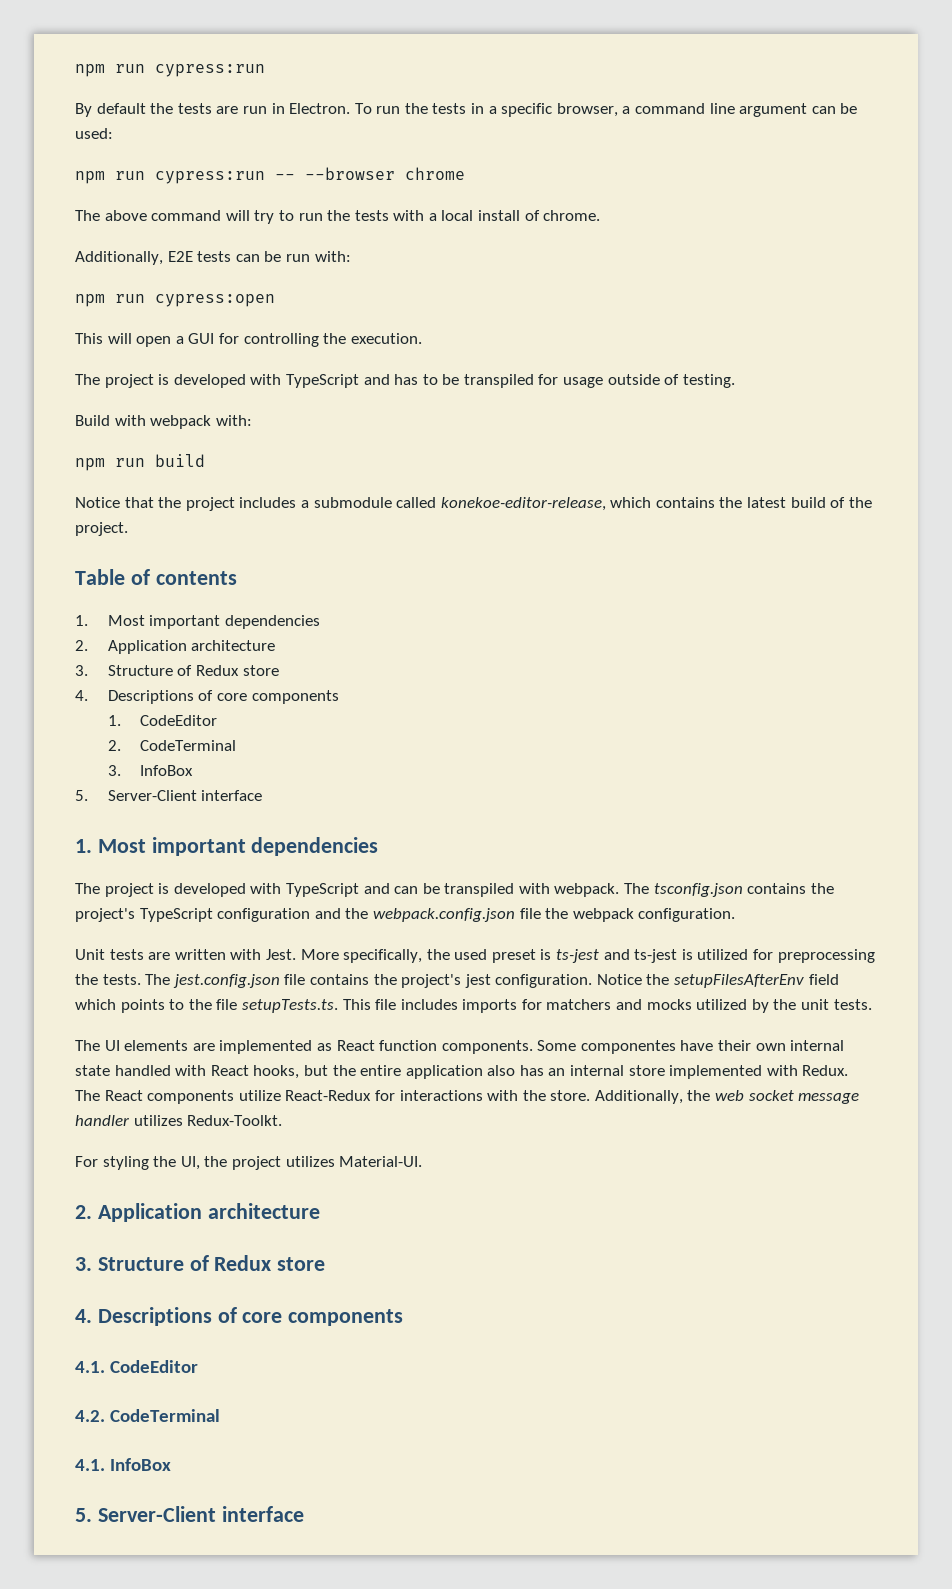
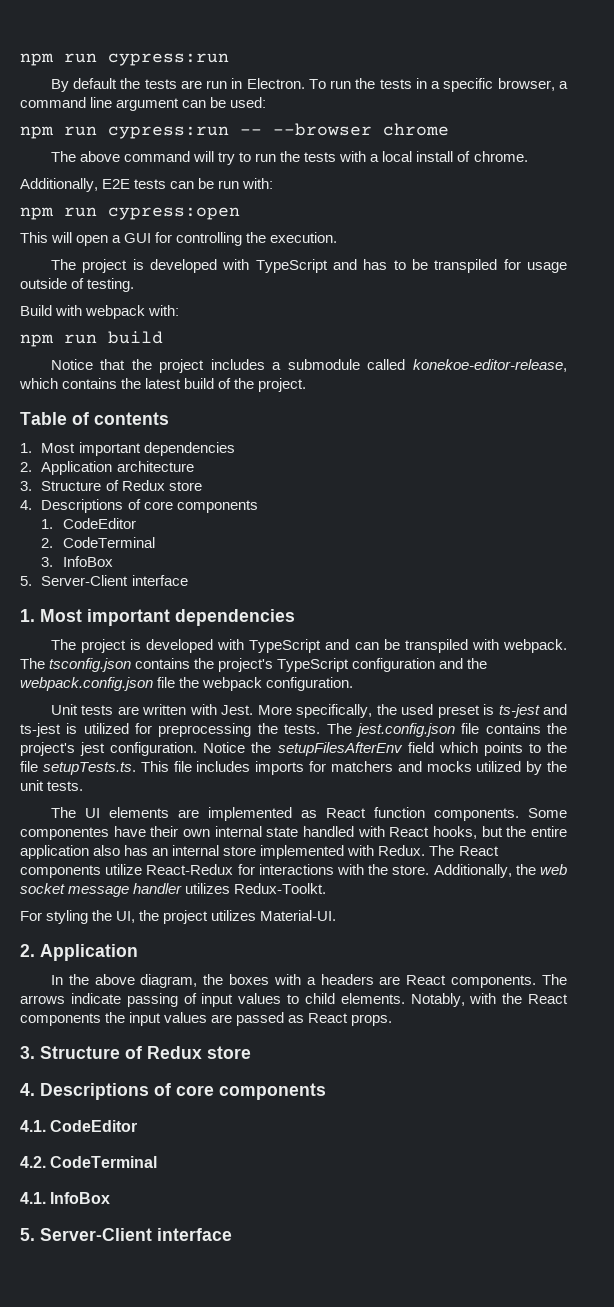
[207,1203,320,1219] architecture -> [50,974,568,988] [20,993,568,1007] [20,1012,393,1026] // In the above diagram, the boxes with a headers are React components. The arrows indicate passing of input values to child elements. Notably, with the React components the input values are passed as React props.

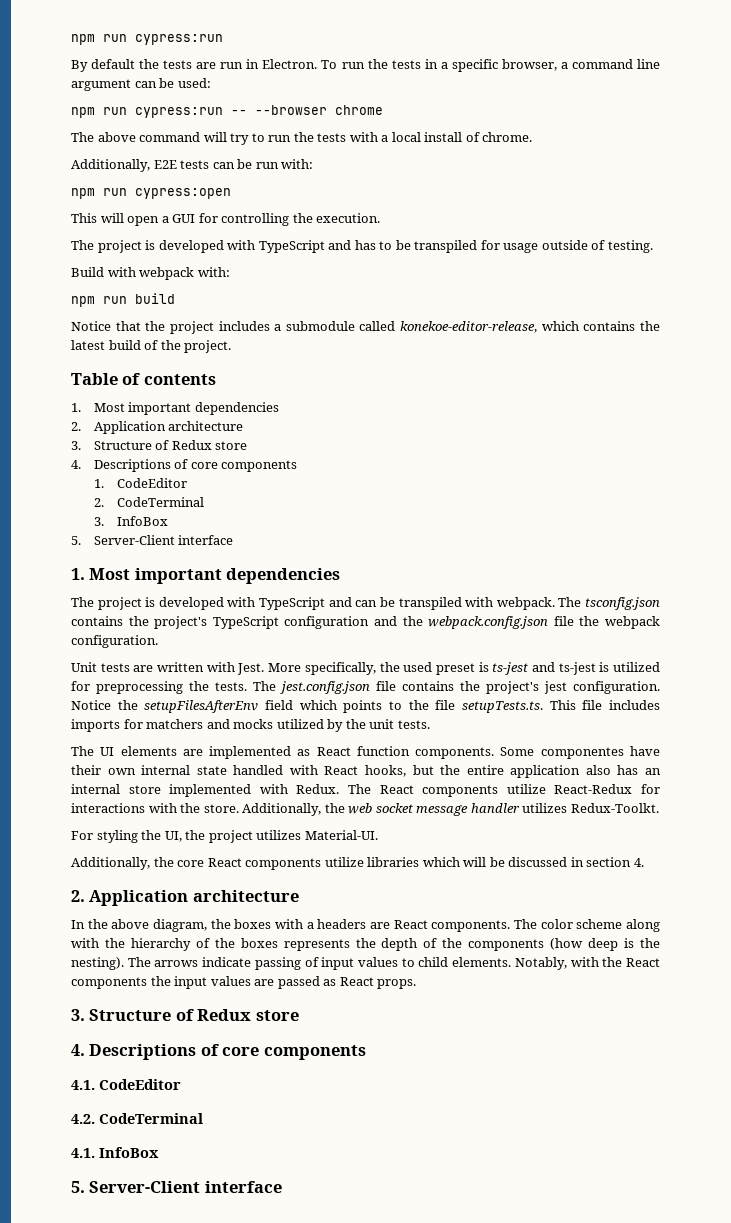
[20,944,138,961] // 2. Application -> [71,857,644,870] [71,890,299,906] // Additionally, the core React components utilize libraries which will be discussed in section 4. // 2. Application architecture
(568, 979) none -> [540,919,660,932] [71,938,660,951] [71,957,151,970] color scheme along with the hierarchy of the boxes represents the depth of the components (how deep is the nesting). The

